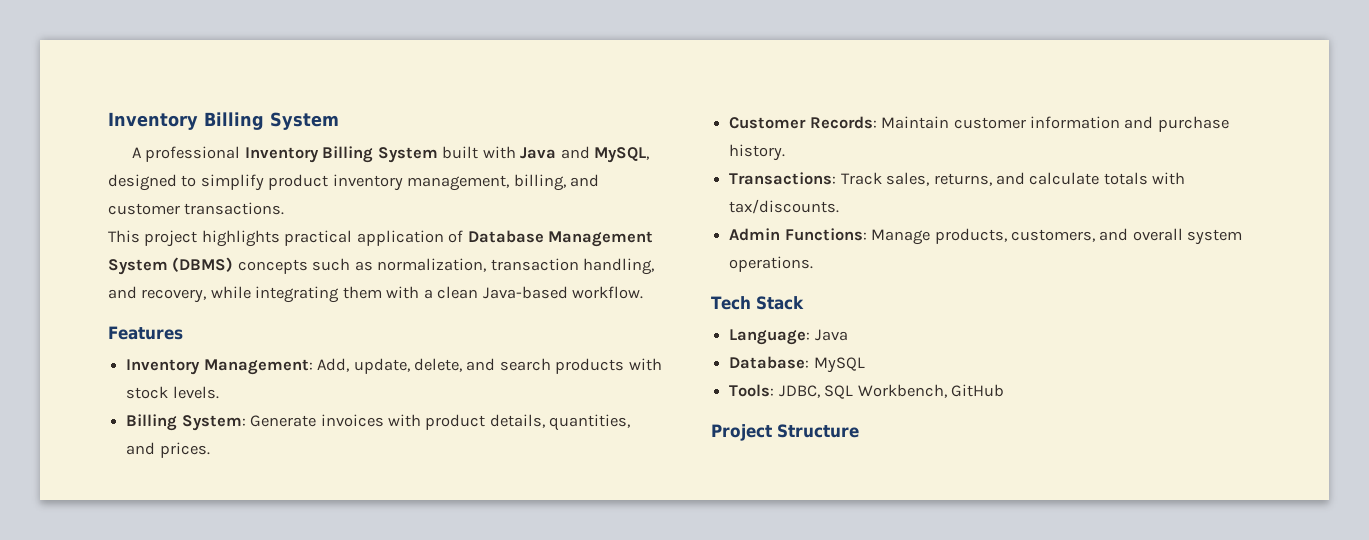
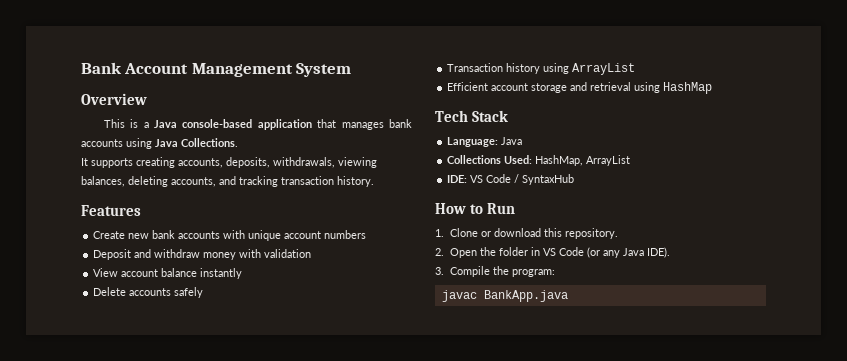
[108,112,339,130] [132,146,650,163] [108,174,600,191] [108,202,285,215] [108,230,654,247] [108,257,655,275] [108,286,644,303] [108,326,183,340] [126,358,662,375] [126,386,219,399] [126,414,631,431] [126,442,210,458] [729,116,1229,132] [729,144,786,161] [729,172,1186,186] [729,199,840,214] [729,228,1243,245] [729,256,814,272] [711,296,804,310] [729,329,848,345] [729,356,865,373] [729,384,1004,399] [711,424,859,441] Inventory Billing System // A professional Inventory Billing System built with Java and MySQL, designed to simplify product inventory management, billing, and customer transactions. // This project highlights practical application of Database Management System (DBMS) concepts such as normalization, transaction handling, and recovery, while integrating them with a clean Java-based workflow. // Features // Inventory Management: Add, update, delete, and search products with stock levels. // Billing System: Generate invoices with product details, quantities, and prices. // Customer Records: Maintain customer information and purchase history. // Transactions: Track sales, returns, and calculate totals with tax/discounts. // Admin Functions: Manage products, customers, and overall system operations. // Tech Stack // Language: Java // Database: MySQL // Tools: JDBC, SQL Workbench, GitHub // Project Structure -> [81,62,352,77] [81,93,147,105] [103,119,412,130] [81,138,238,149] [81,157,377,168] [81,176,374,187] [81,205,141,216] [93,230,367,241] [93,249,312,260] [93,268,243,279] [93,287,204,298] [447,63,636,75] [447,82,713,94] [435,110,508,122] [447,137,523,147] [447,155,631,166] [447,174,575,185] [435,203,515,214] [435,228,618,239] [435,247,670,258] [435,266,555,277] [441,290,568,302] Bank Account Management System // Overview // This is a Java console-based application that manages bank accounts using Java Collections. // It supports creating accounts, deposits, withdrawals, viewing balances, deleting accounts, and tracking transaction history. // Features // Create new bank accounts with unique account numbers // Deposit and withdraw money with validation // View account balance instantly // Delete accounts safely // Transaction history using ArrayList // Efficient account storage and retrieval using HashMap // Tech Stack // Language: Java // Collections Used: HashMap, ArrayList // IDE: VS Code / SyntaxHub // How to Run // 1. Clone or download this repository. // 2. Open the folder in VS Code (or any Java IDE). // 3. Compile the program: // javac BankApp.java

